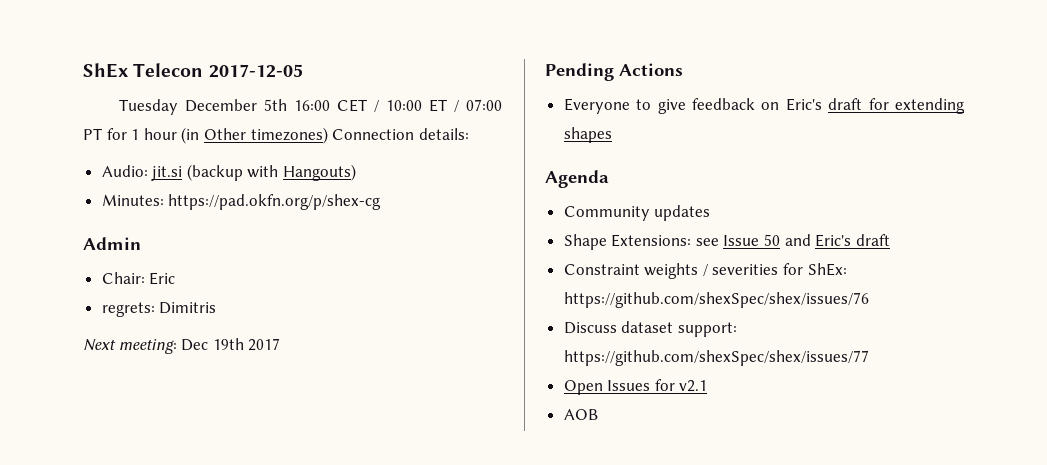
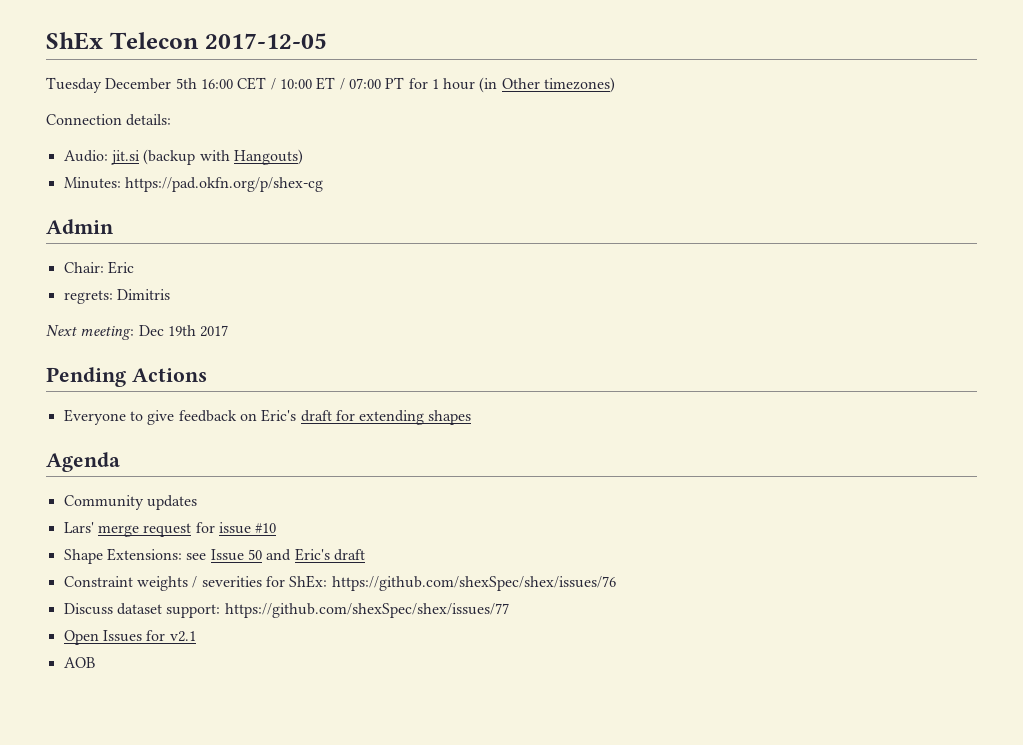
(328, 135) none -> (616, 85) //
(711, 213) none -> [63,522,277,537] // Lars' merge request for issue #10

